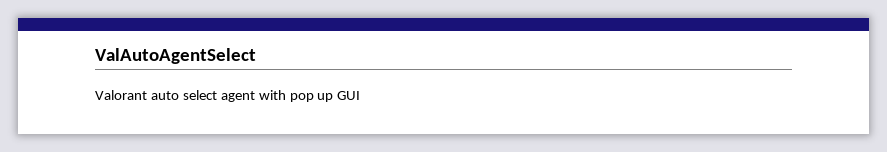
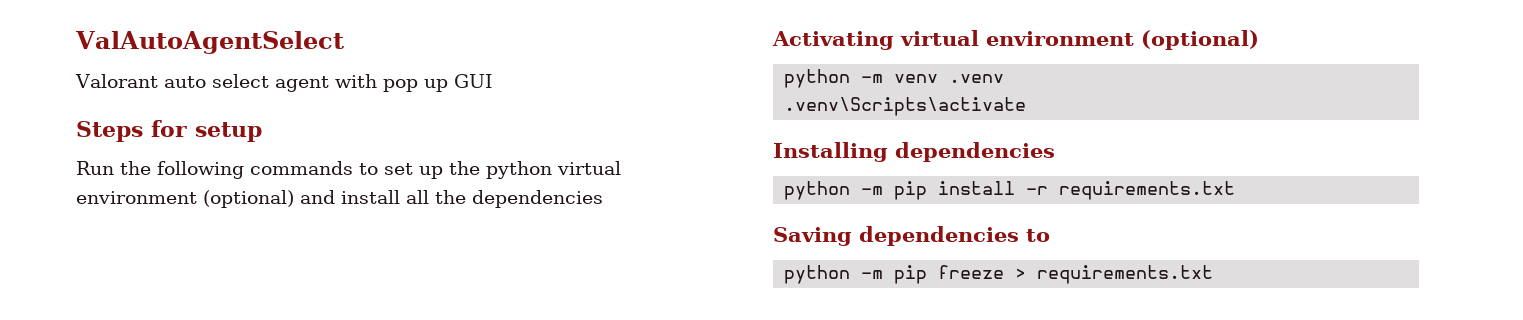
(361, 95) none -> [76,120,262,142] [76,161,621,179] [76,190,603,208] [772,30,1259,50] [784,69,1005,88] [784,97,1027,116] [773,142,1055,162] [784,181,1236,200] [773,226,1050,246] [784,265,1214,284] // Steps for setup // Run the following commands to set up the python virtual environment (optional) and install all the dependencies // Activating virtual environment (optional) // python -m venv .venv // .venv\Scripts\activate // Installing dependencies // python -m pip install -r requirements.txt // Saving dependencies to // python -m pip freeze > requirements.txt

